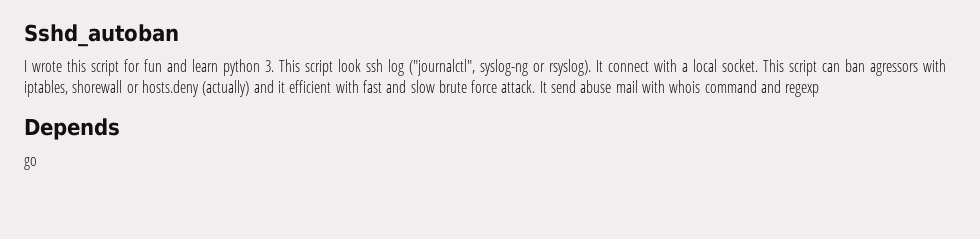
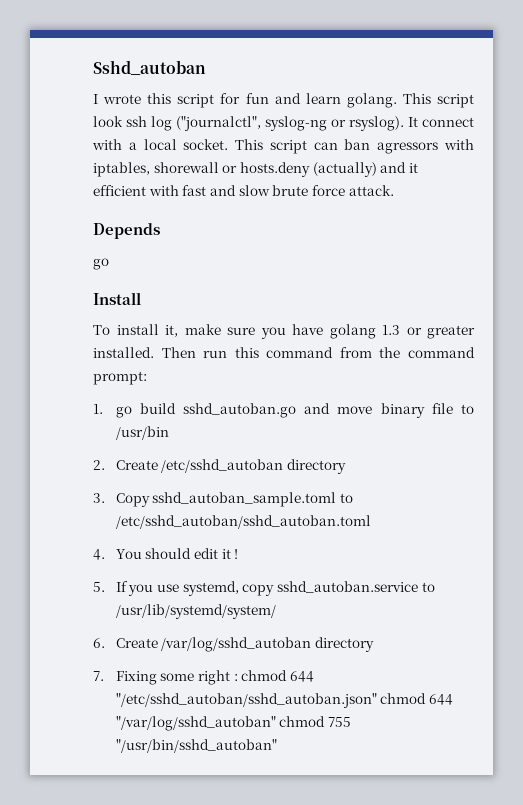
[223,59,274,76] python 3. -> [346,93,397,108] golang.
[539,80,820,97] [24,118,120,140] [24,157,37,170] It send abuse mail with whois command and regexp // Depends // go -> [93,223,160,239] [93,258,109,270] [93,292,141,305] [93,324,475,339] [93,347,475,358] [93,371,147,385] [93,403,475,418] [115,426,169,440] [93,459,346,474] [93,492,353,507] [115,515,371,529] [93,548,239,560] [93,581,435,596] [115,604,276,619] [93,637,374,652] [93,670,314,685] [115,693,453,708] [115,716,351,731] [115,739,277,753] // Depends // go // Install // To install it, make sure you have golang 1.3 or greater installed. Then run this command from the command prompt: // 1. go build sshd_autoban.go and move binary file to /usr/bin // 2. Create /etc/sshd_autoban directory // 3. Copy sshd_autoban_sample.toml to /etc/sshd_autoban/sshd_autoban.toml // 4. You should edit it ! // 5. If you use systemd, copy sshd_autoban.service to /usr/lib/systemd/system/ // 6. Create /var/log/sshd_autoban directory // 7. Fixing some right : chmod 644 "/etc/sshd_autoban/sshd_autoban.json" chmod 644 "/var/log/sshd_autoban" chmod 755 "/usr/bin/sshd_autoban"

